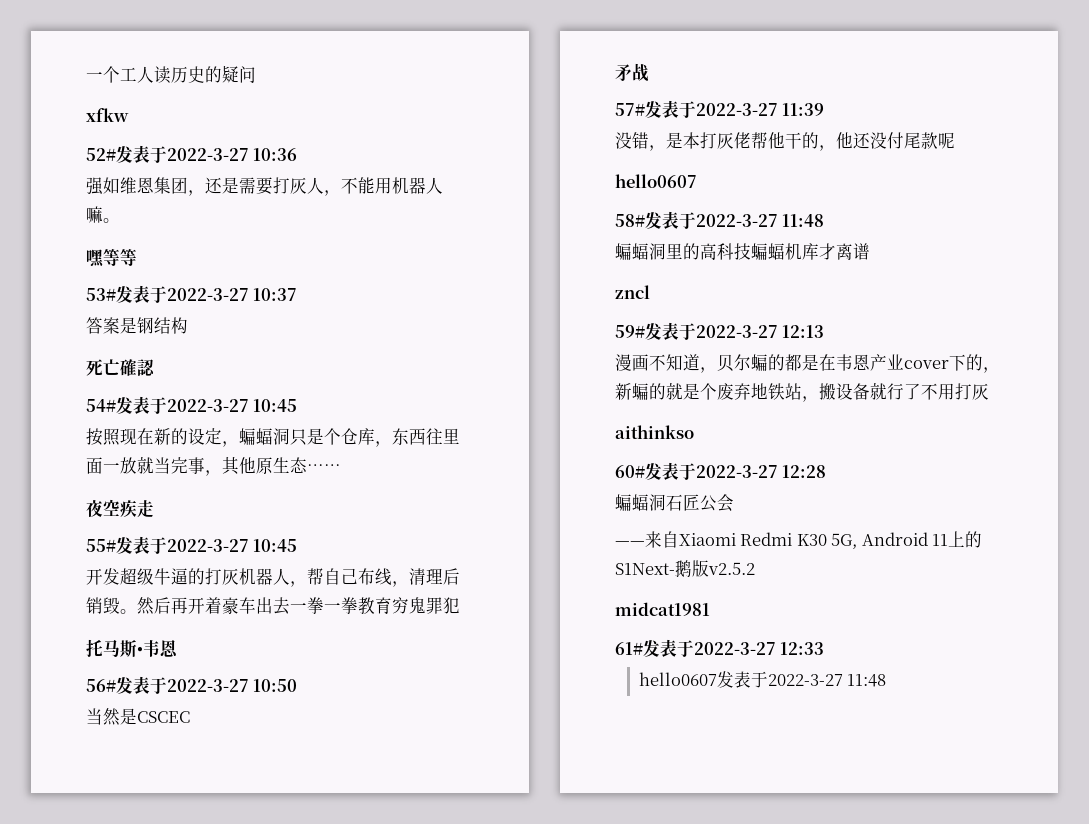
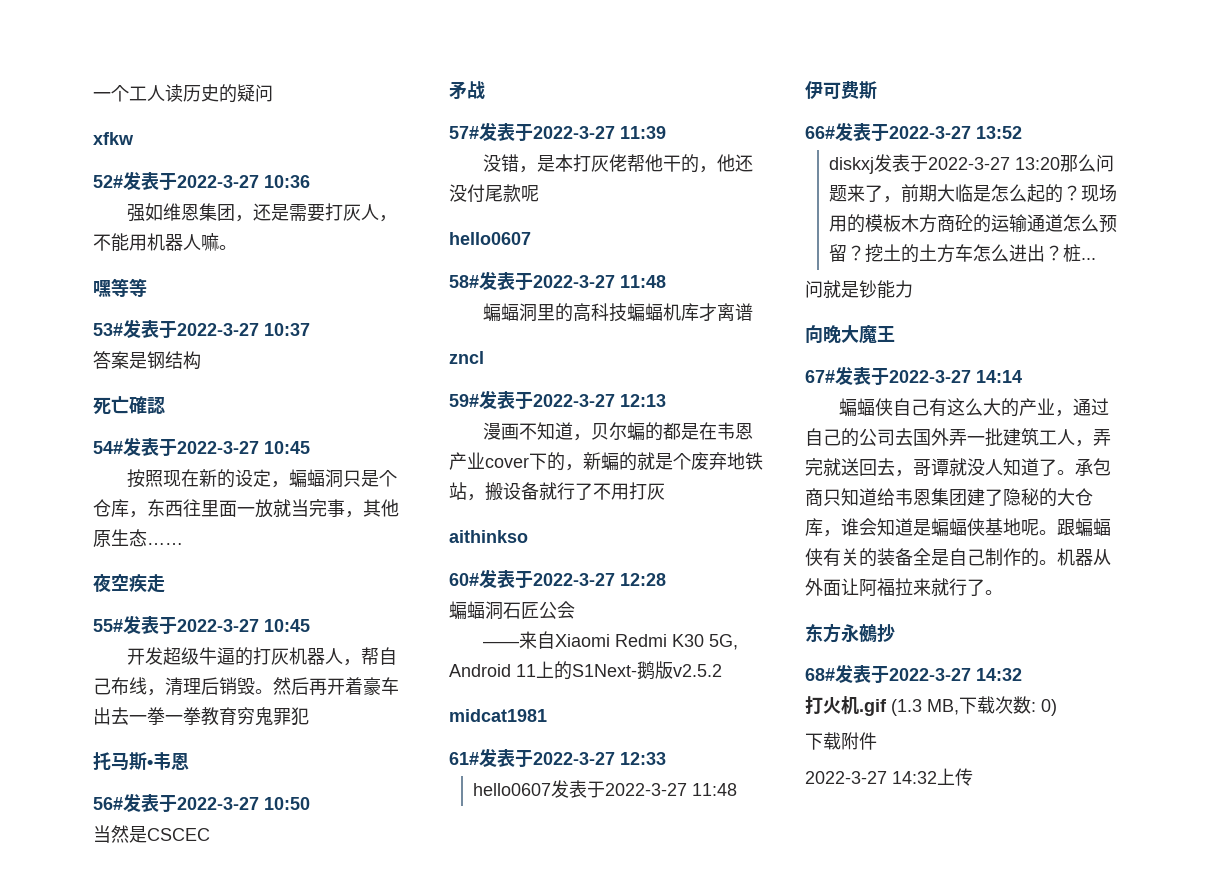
(887, 680) none -> [805,81,877,100] [805,122,1022,141] [829,154,1115,174] [829,184,1118,203] [829,214,1118,233] [829,244,1097,263] [805,280,913,299] [805,325,895,344] [805,366,1022,385] [838,398,1109,417] [805,428,1111,447] [805,458,1111,477] [805,488,1093,507] [805,518,1111,537] [805,548,1111,567] [805,578,1003,597] [805,623,895,643] [805,664,1022,683] [805,696,1057,716] [805,732,877,750] [805,768,973,786] // 伊可费斯 // 66#发表于2022-3-27 13:52 // diskxj发表于2022-3-27 13:20那么问题来了，前期大临是怎么起的？现场用的模板木方商砼的运输通道怎么预留？挖土的土方车怎么进出？桩... // 问就是钞能力 // 向晚大魔王 // 67#发表于2022-3-27 14:14 // 蝙蝠侠自己有这么大的产业，通过自己的公司去国外弄一批建筑工人，弄完就送回去，哥谭就没人知道了。承包商只知道给韦恩集团建了隐秘的大仓库，谁会知道是蝙蝠侠基地呢。跟蝙蝠侠有关的装备全是自己制作的。机器从外面让阿福拉来就行了。 // 东方永鵺抄 // 68#发表于2022-3-27 14:32 // 打火机.gif (1.3 MB,下载次数: 0) // 下载附件 // 2022-3-27 14:32上传

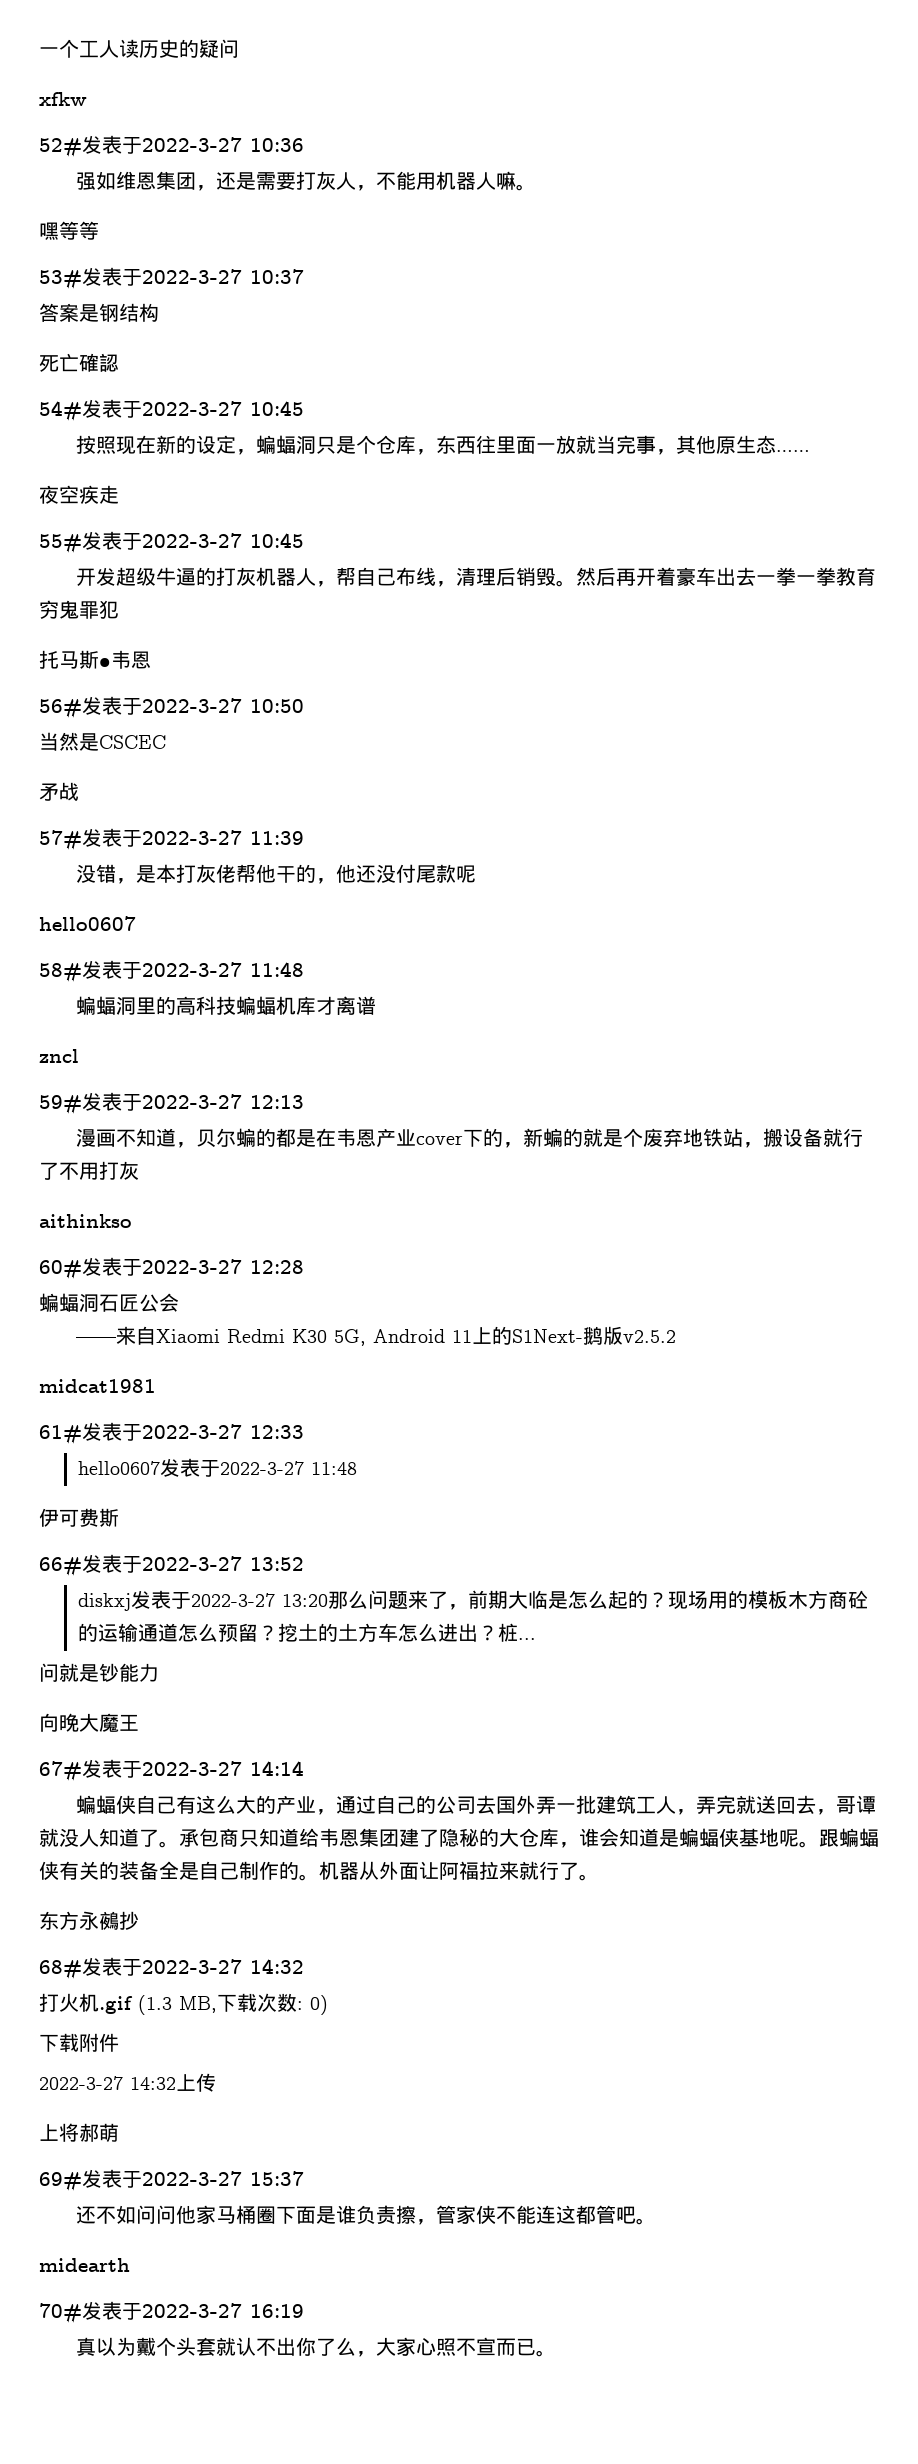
(973, 777) none -> [39,2123,119,2142] [39,2169,304,2191] [76,2205,657,2225] [39,2258,130,2272] [39,2301,304,2323] [76,2337,557,2357] // 上将郝萌 // 69#发表于2022-3-27 15:37 // 还不如问问他家马桶圈下面是谁负责擦，管家侠不能连这都管吧。 // midearth // 70#发表于2022-3-27 16:19 // 真以为戴个头套就认不出你了么，大家心照不宣而已。

